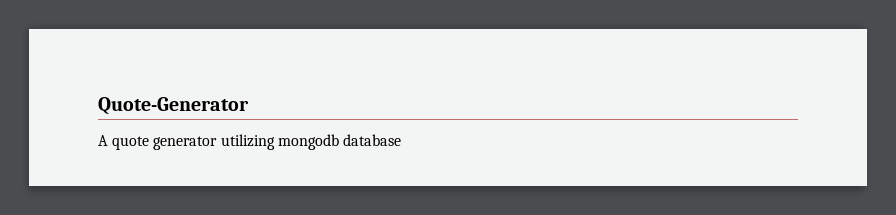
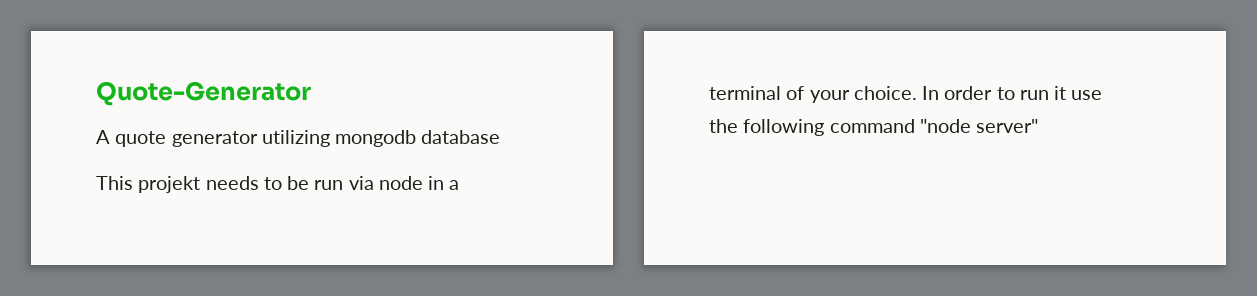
(401, 140) none -> [96,176,460,193] [709,86,1103,103] [709,119,1039,136] // This projekt needs to be run via node in a terminal of your choice. In order to run it use the following command "node server"

